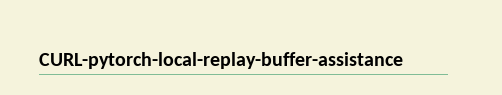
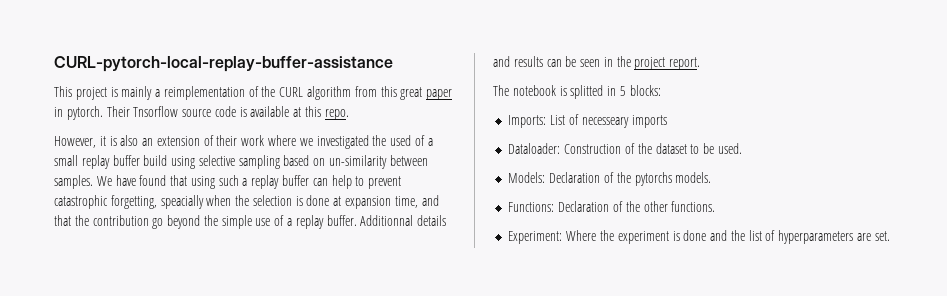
(403, 60) none -> [54,86,453,100] [54,106,349,120] [54,135,433,149] [54,155,428,169] [54,175,402,189] [54,195,439,209] [54,215,447,229] [493,56,701,70] [493,85,661,99] [508,114,667,128] [508,143,742,154] [508,172,712,186] [508,201,716,212] [508,230,890,244] // This project is mainly a reimplementation of the CURL algorithm from this great paper in pytorch. Their Tnsorflow source code is available at this repo. // However, it is also an extension of their work where we investigated the used of a small replay buffer build using selective sampling based on un-similarity between samples. We have found that using such a replay buffer can help to prevent catastrophic forgetting, speacially when the selection is done at expansion time, and that the contribution go beyond the simple use of a replay buffer. Additionnal details and results can be seen in the project report. // The notebook is splitted in 5 blocks: // Imports: List of necesseary imports // Dataloader: Construction of the dataset to be used. // Models: Declaration of the pytorchs models. // Functions: Declaration of the other functions. // Experiment: Where the experiment is done and the list of hyperparameters are set.

